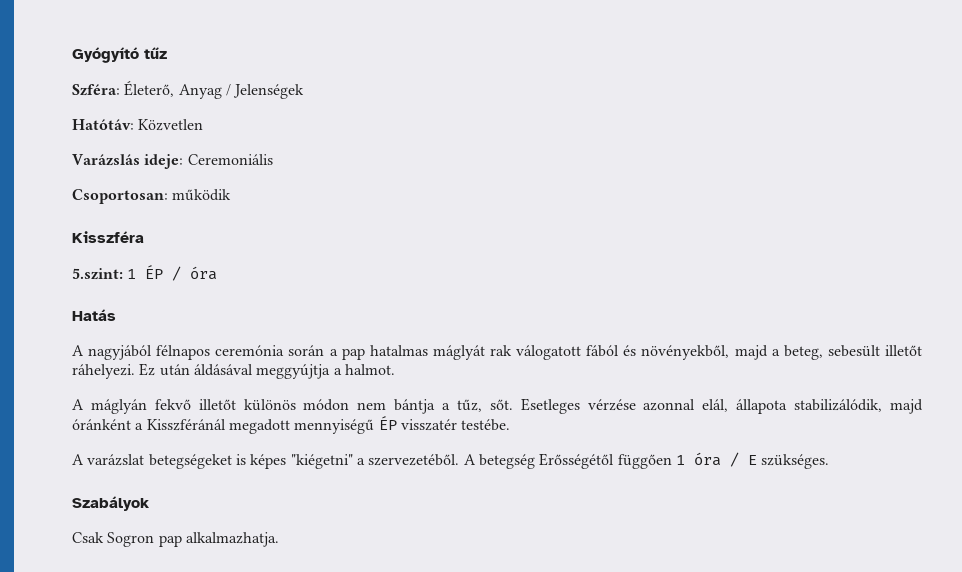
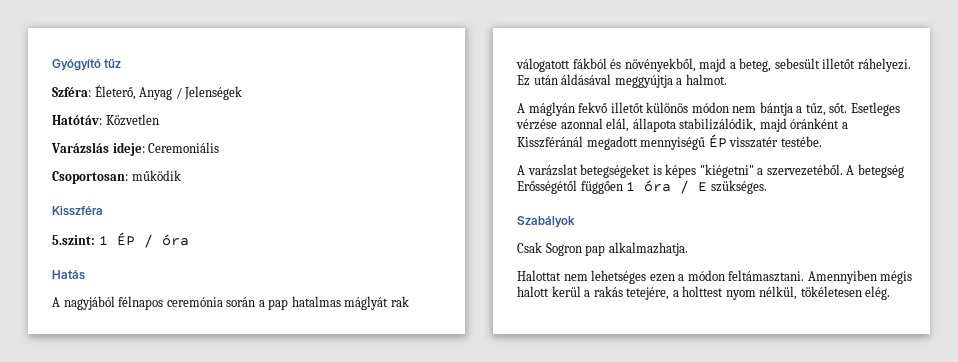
[586,345,620,357] fából -> [572,58,607,69] fákból
(279, 539) none -> [517,270,913,284] [517,286,891,300] // Halottat nem lehetséges ezen a módon feltámasztani. Amennyiben mégis halott kerül a rakás tetejére, a holttest nyom nélkül, tökéletesen elég.

